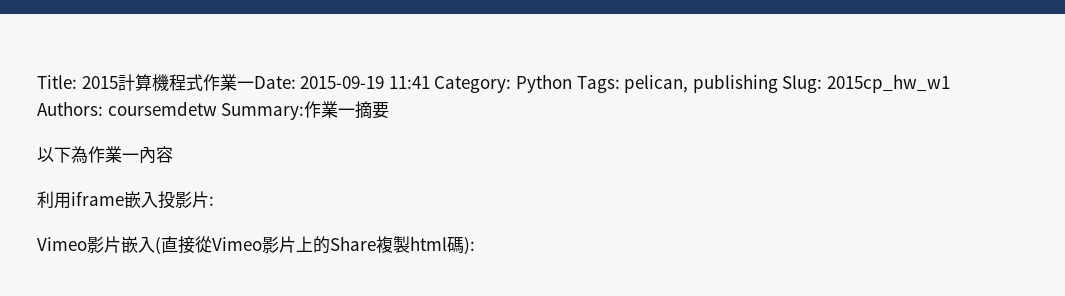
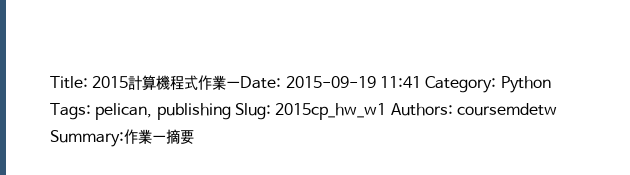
[37,146,173,164] [37,191,214,209] [37,236,475,255] // 以下為作業一內容 // 利用iframe嵌入投影片: // Vimeo影片嵌入(直接從Vimeo影片上的Share複製html碼): -> (194, 137) none

